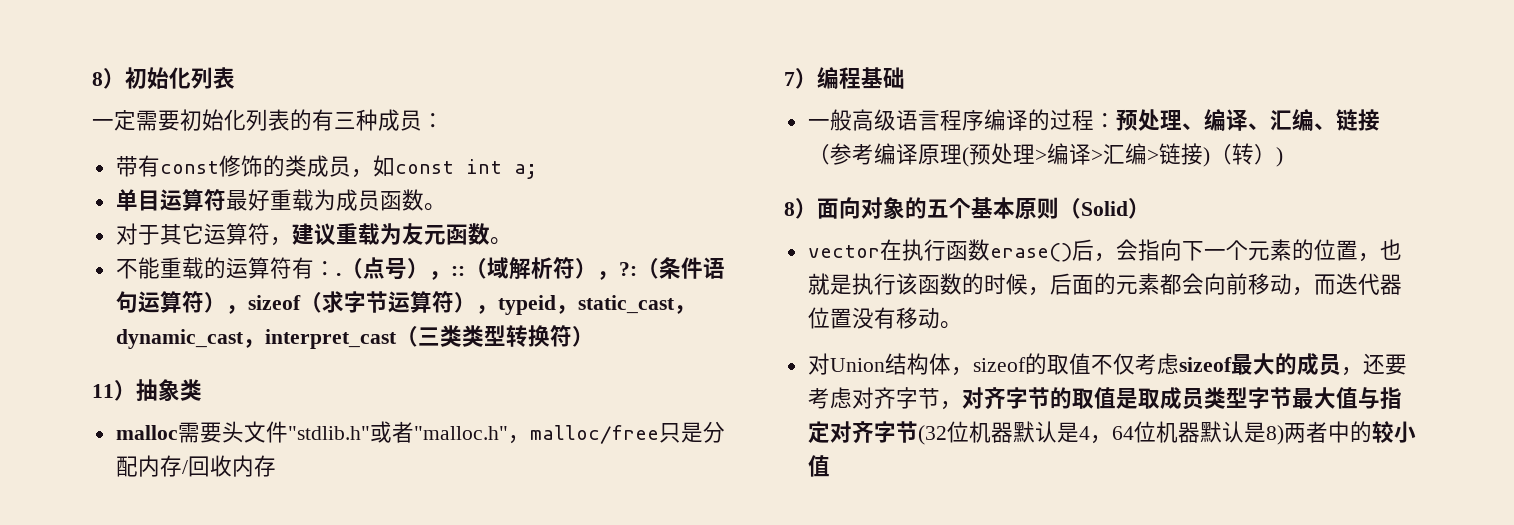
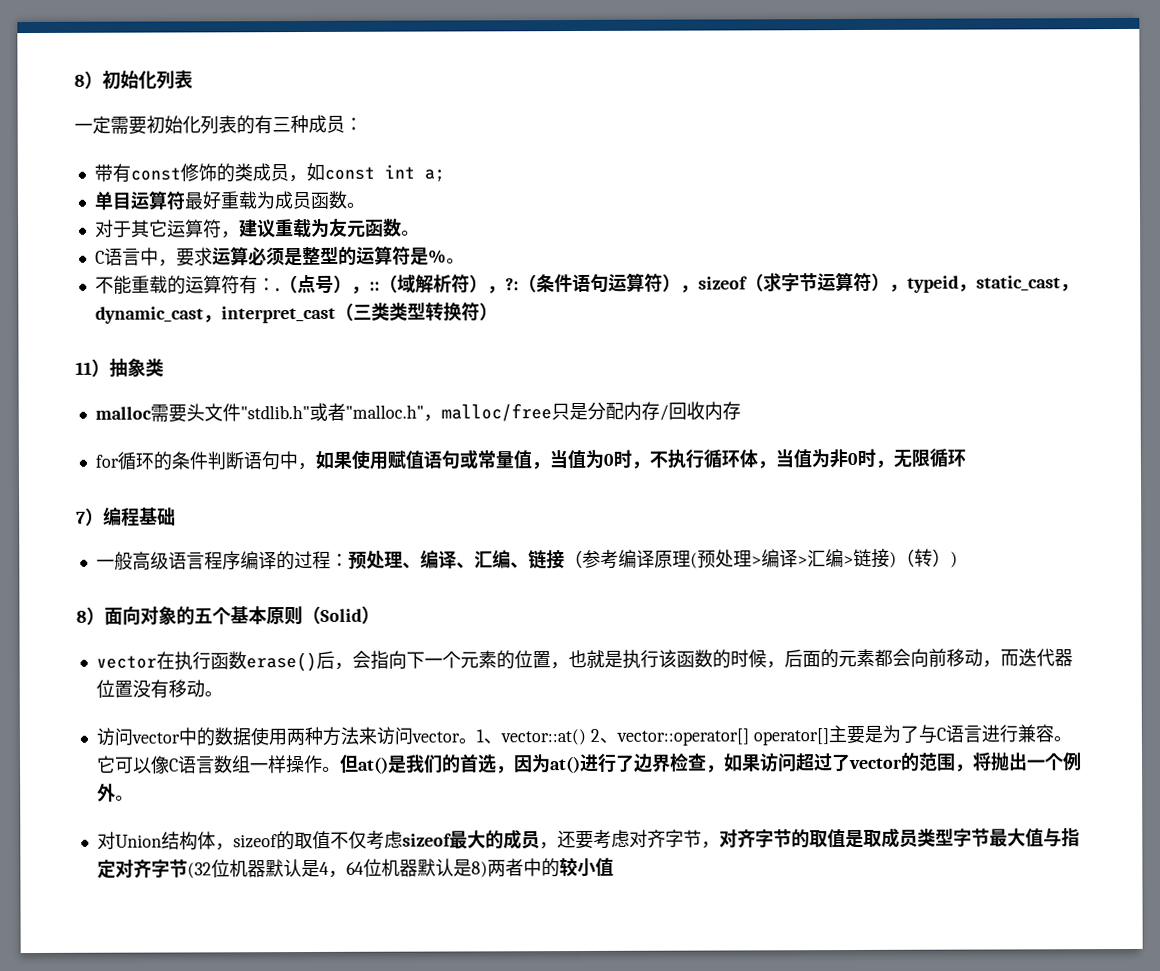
(512, 241) none -> [94,245,465,267] // C语言中，要求运算必须是整型的运算符是%。
(276, 466) none -> [94,448,966,471] // for循环的条件判断语句中，如果使用赋值语句或常量值，当值为0时，不执行循环体，当值为非0时，无限循环
(962, 325) none -> [95,724,1072,747] [95,752,1082,774] [96,783,134,802] // 访问vector中的数据使用两种方法来访问vector。1、vector::at() 2、vector::operator[] operator[]主要是为了与C语言进行兼容。它可以像C语言数组一样操作。但at()是我们的首选，因为at()进行了边界检查，如果访问超过了vector的范围，将抛出一个例外。

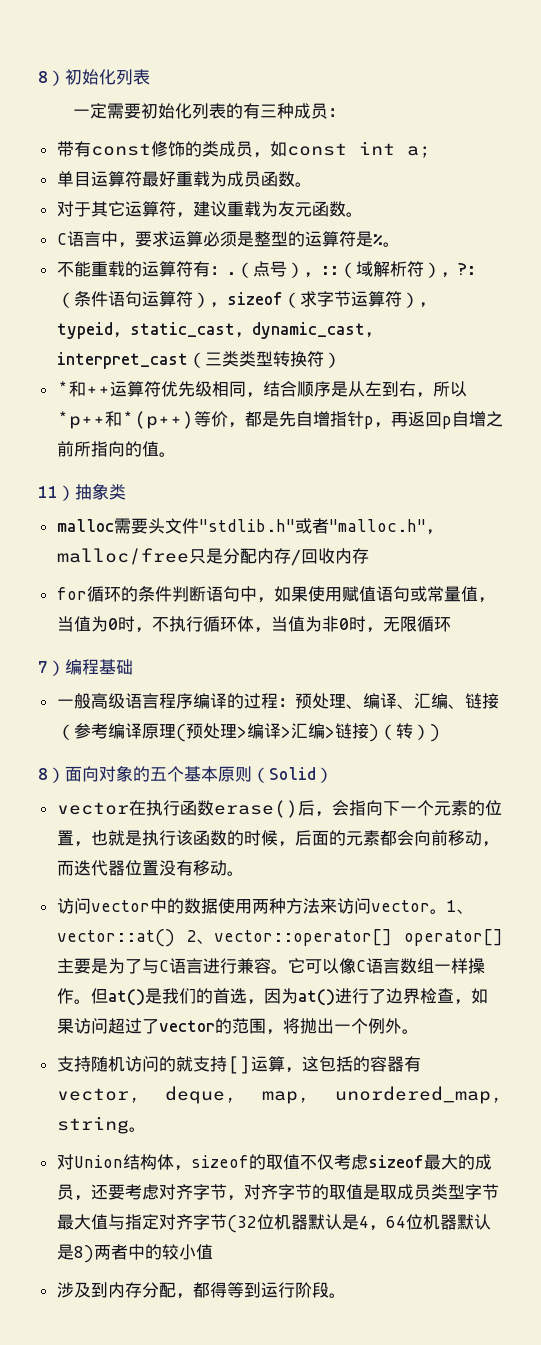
(498, 311) none -> [56,381,467,398] [56,411,503,429] [56,441,176,457] // *和++运算符优先级相同，结合顺序是从左到右，所以*p++和*(p++)等价，都是先自增指针p，再返回p自增之前所指向的值。
(134, 798) none -> [56,1056,421,1074] [56,1086,503,1104] [56,1116,146,1134] // 支持随机访问的就支持[]运算，这包括的容器有vector, deque, map, unordered_map, string。
(614, 867) none -> [56,1282,346,1299] // 涉及到内存分配，都得等到运行阶段。

